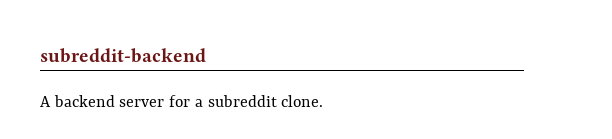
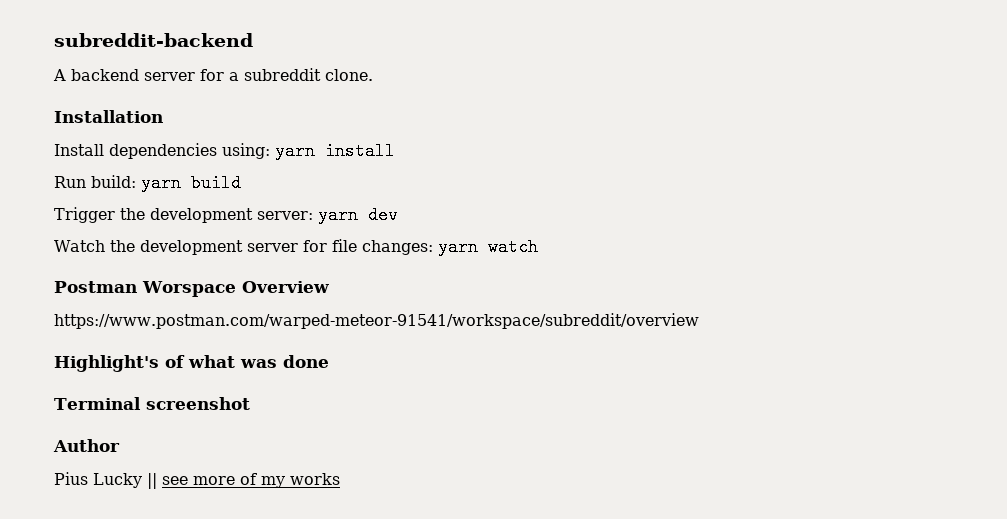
(324, 101) none -> [54,110,163,123] [54,142,395,160] [54,174,241,192] [54,206,398,224] [54,238,538,256] [54,281,329,297] [54,313,699,329] [54,355,329,372] [54,397,250,410] [53,439,120,452] [54,472,340,489] // Installation // Install dependencies using: yarn install // Run build: yarn build // Trigger the development server: yarn dev // Watch the development server for file changes: yarn watch // Postman Worspace Overview // https://www.postman.com/warped-meteor-91541/workspace/subreddit/overview // Highlight's of what was done // Terminal screenshot // Author // Pius Lucky || see more of my works

